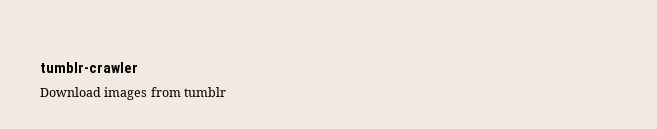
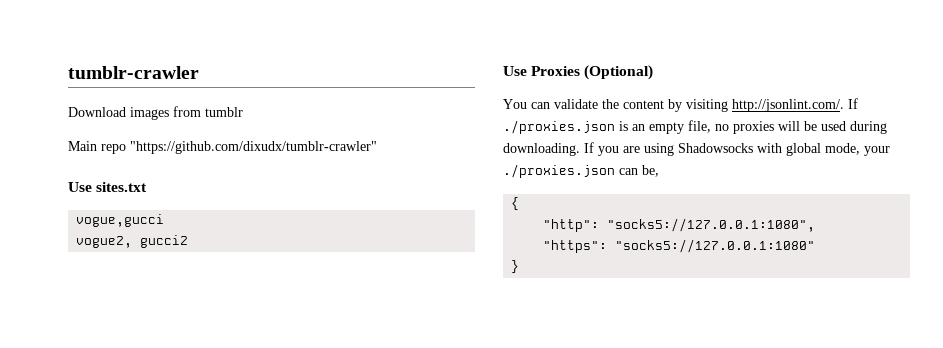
(227, 92) none -> [68,141,377,154] [68,182,148,192] [76,214,165,227] [76,235,189,248] [503,65,654,80] [503,98,858,112] [503,120,887,134] [503,142,890,156] [503,164,659,178] [511,197,520,210] [543,218,816,232] [543,239,816,253] [511,260,520,273] // Main repo "https://github.com/dixudx/tumblr-crawler" // Use sites.txt // vogue,gucci // vogue2, gucci2 // Use Proxies (Optional) // You can validate the content by visiting http://jsonlint.com/. If ./proxies.json is an empty file, no proxies will be used during downloading. If you are using Shadowsocks with global mode, your ./proxies.json can be, // { // "http": "socks5://127.0.0.1:1080", // "https": "socks5://127.0.0.1:1080" // }

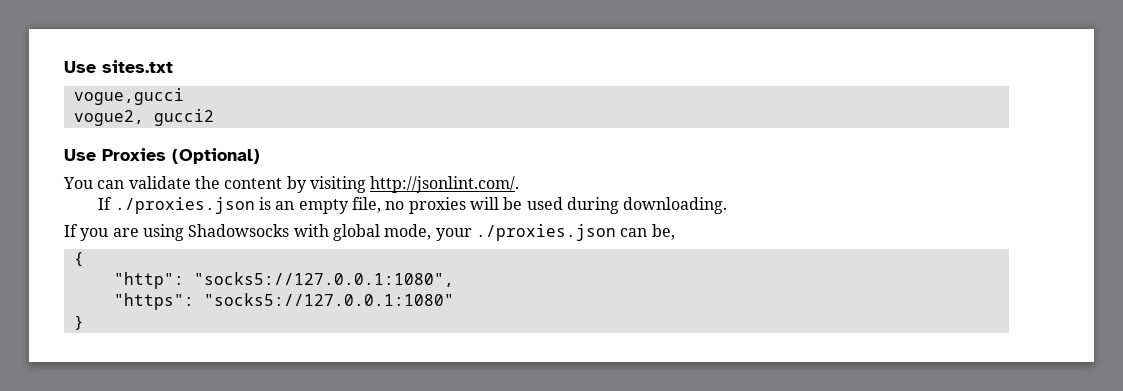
[68,66,199,79] [68,106,243,120] [68,141,377,154] tumblr-crawler // Download images from tumblr // Main repo "https://github.com/dixudx/tumblr-crawler" // -> (64, 67) none
(844, 105) none -> (520, 184) //
(580, 149) none -> (728, 205) //

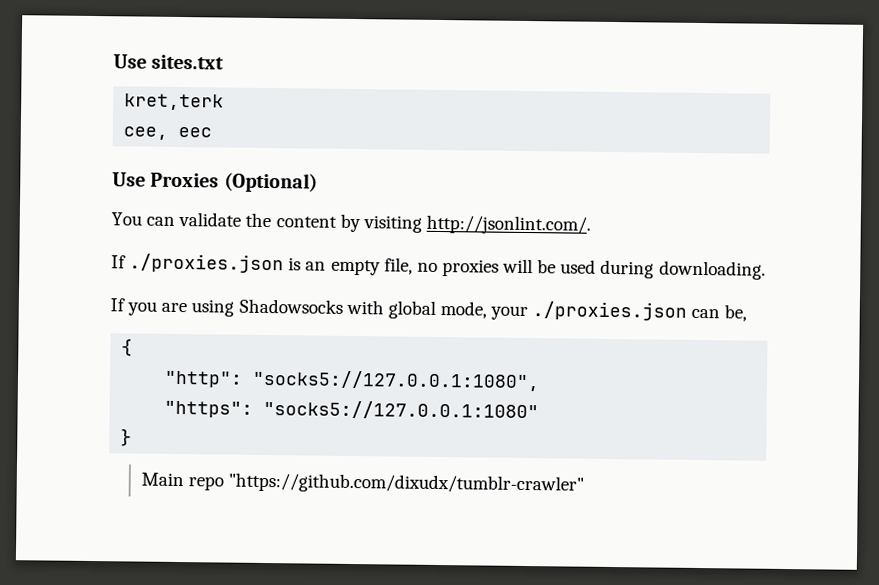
[73,88,184,105] [73,109,214,126] vogue,gucci // vogue2, gucci2 -> [124,93,225,111] [123,126,213,140] kret,terk // cee, eec
(84, 322) none -> [140,472,585,495] // Main repo "https://github.com/dixudx/tumblr-crawler"

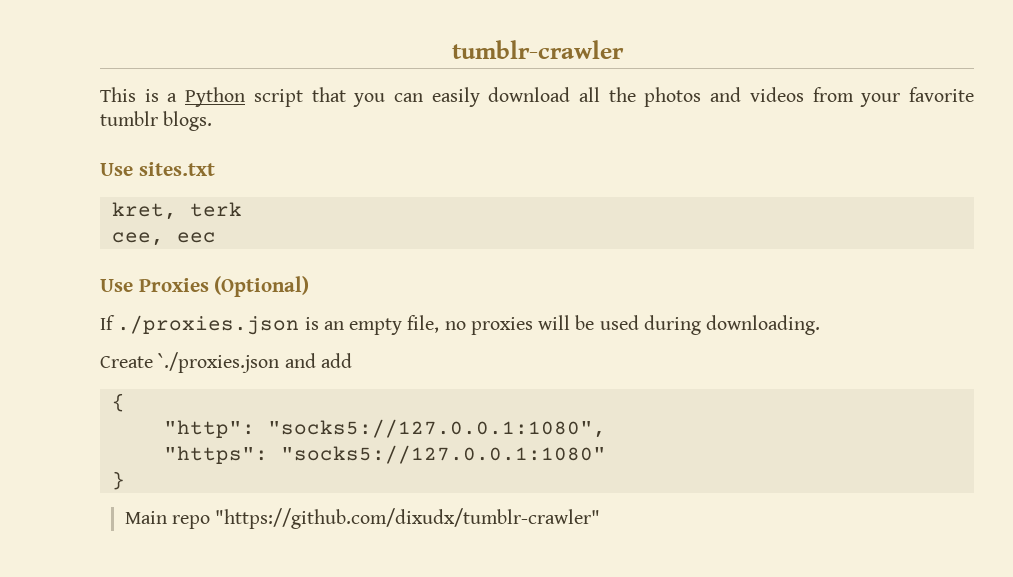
(113, 61) none -> [451,40,624,59] [100,87,975,107] [100,111,213,131] tumblr-crawler // This is a Python script that you can easily download all the photos and videos from your favorite tumblr blogs. //
[124,93,225,111] kret,terk -> [111,202,242,220] kret, terk
[111,211,591,235] // You can validate the content by visiting http://jsonlint.com/. -> (310, 286) none
[110,298,748,322] If you are using Shadowsocks with global mode, your ./proxies.json can be, -> [100,352,352,373] Create `./proxies.json and add

